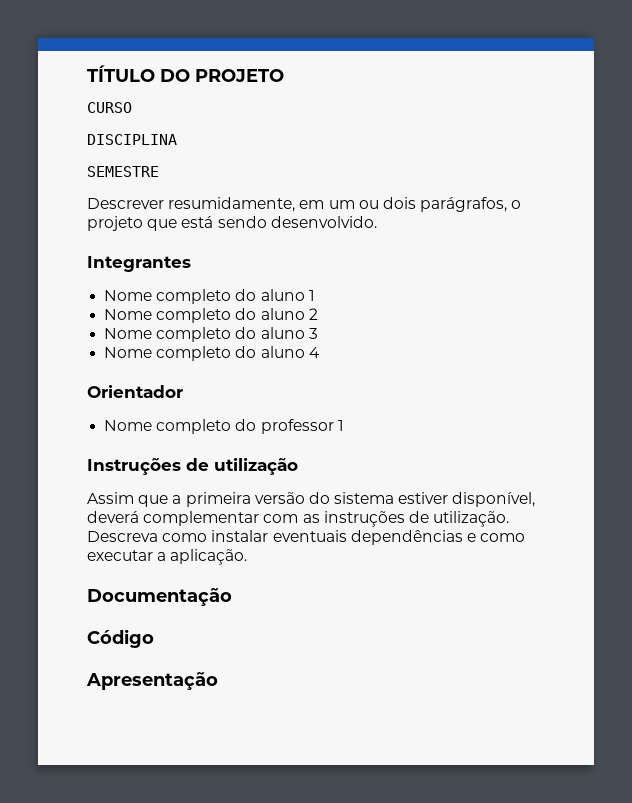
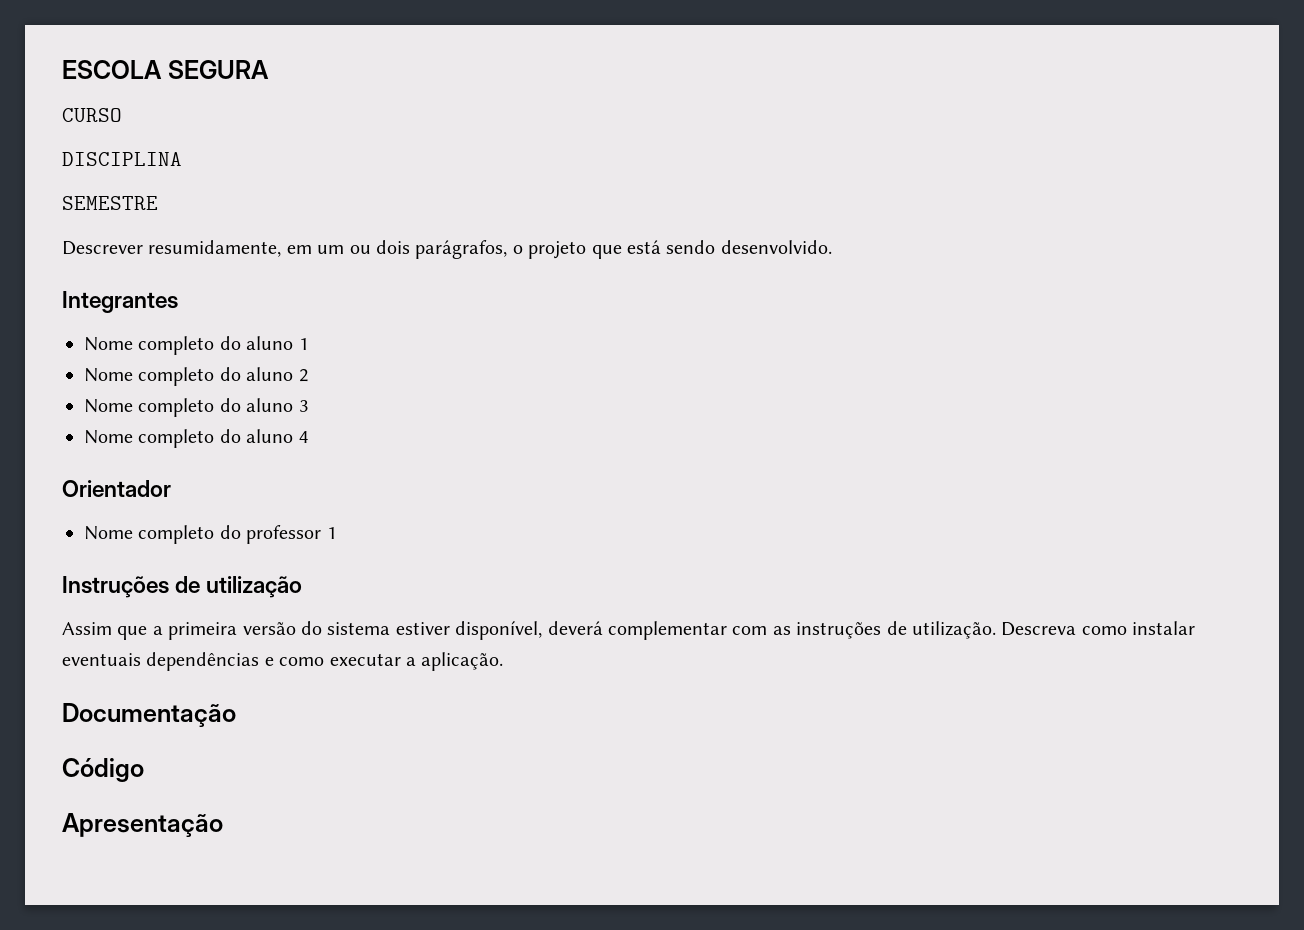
[87,65,284,82] TÍTULO DO PROJETO -> [62,60,269,79] ESCOLA SEGURA

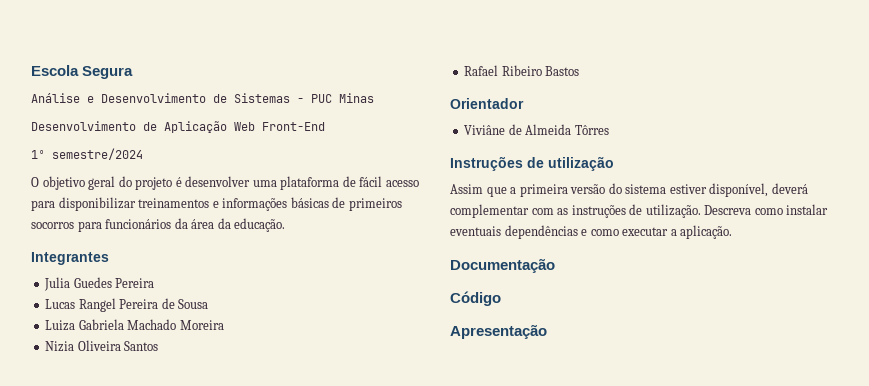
[62,60,269,79] [62,108,122,122] [62,152,182,166] [62,196,158,210] [62,240,832,259] [62,291,178,313] [84,336,308,355] [84,367,308,386] [84,398,308,417] [84,429,308,448] [62,480,171,497] [84,525,336,544] ESCOLA SEGURA // CURSO // DISCIPLINA // SEMESTRE // Descrever resumidamente, em um ou dois parágrafos, o projeto que está sendo desenvolvido. // Integrantes // Nome completo do aluno 1 // Nome completo do aluno 2 // Nome completo do aluno 3 // Nome completo do aluno 4 // Orientador // Nome completo do professor 1 -> [31,65,134,79] [31,93,374,103] [31,121,325,133] [31,148,143,160] [31,176,419,190] [31,197,402,211] [31,218,286,232] [31,252,109,265] [44,277,155,291] [45,298,209,312] [45,319,224,331] [45,340,159,352] [464,65,580,76] [450,98,524,109] [464,124,609,135] Escola Segura // Análise e Desenvolvimento de Sistemas - PUC Minas // Desenvolvimento de Aplicação Web Front-End // 1º semestre/2024 // O objetivo geral do projeto é desenvolver uma plataforma de fácil acesso para disponibilizar treinamentos e informações básicas de primeiros socorros para funcionários da área da educação. // Integrantes // Julia Guedes Pereira // Lucas Rangel Pereira de Sousa // Luiza Gabriela Machado Moreira // Nizia Oliveira Santos // Rafael Ribeiro Bastos // Orientador // Viviâne de Almeida Tôrres

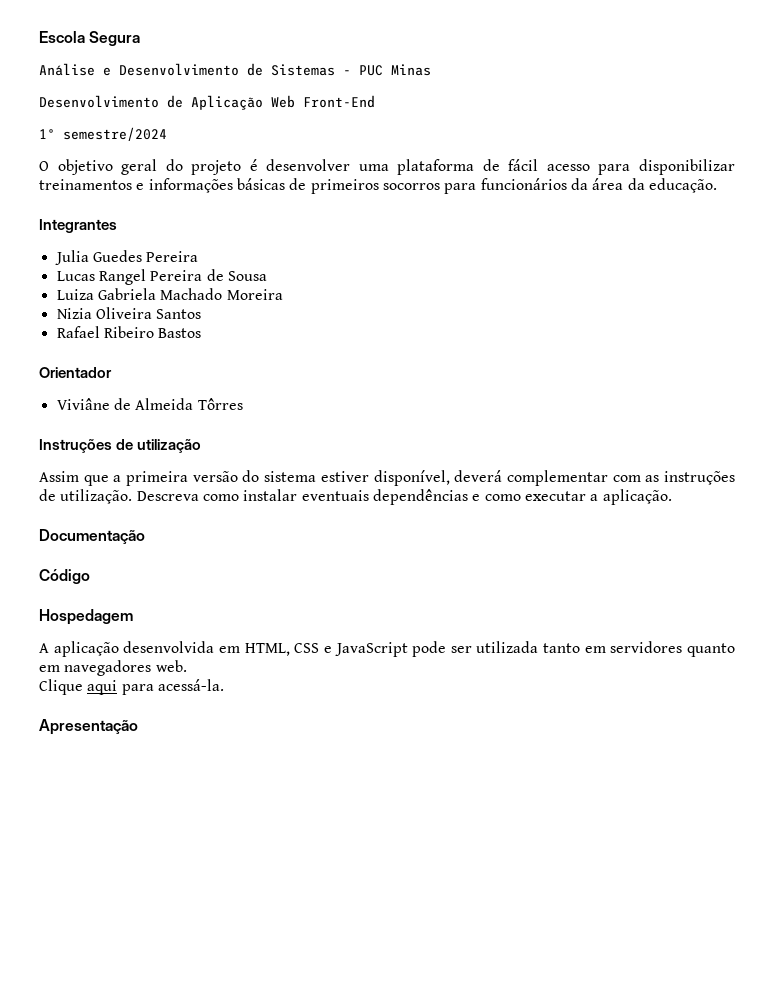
(501, 298) none -> [39,609,133,625] [39,641,735,657] [39,660,187,676] [39,679,224,695] // Hospedagem // A aplicação desenvolvida em HTML, CSS e JavaScript pode ser utilizada tanto em servidores quanto em navegadores web. // Clique aqui para acessá-la.

